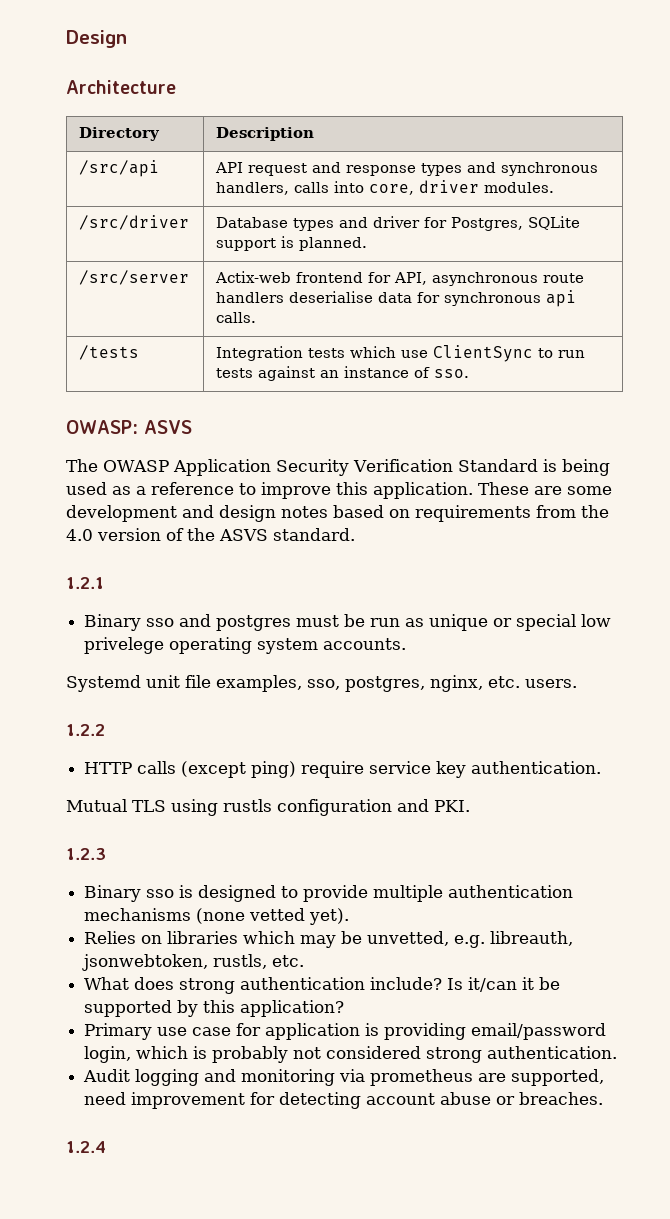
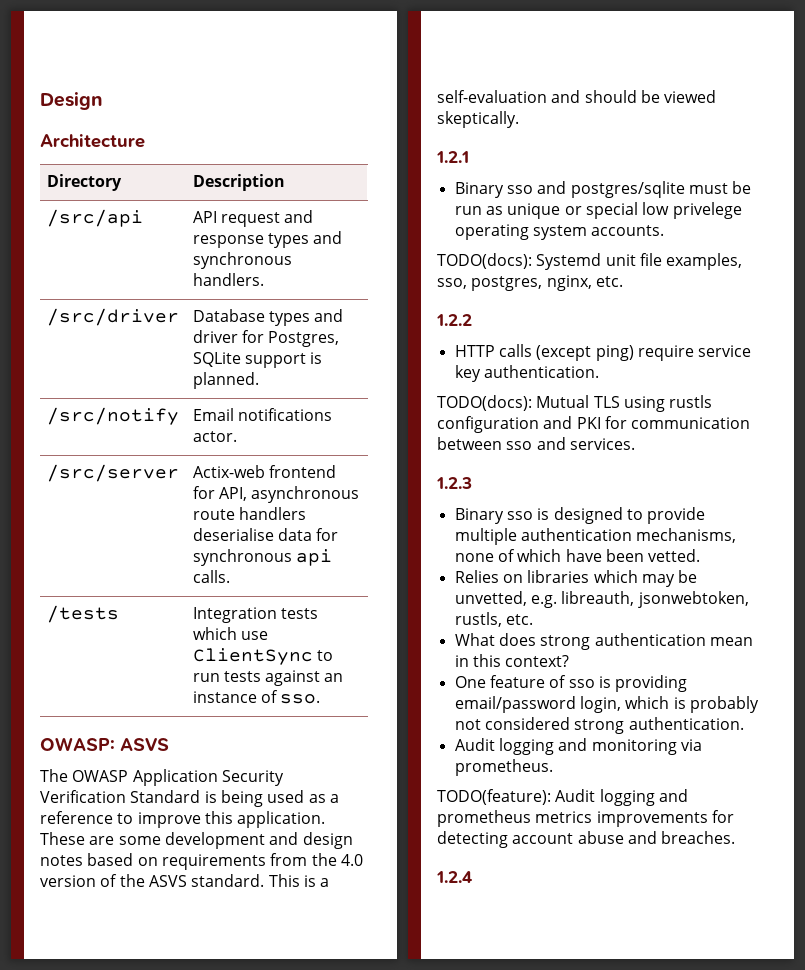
[216,180,555,195] handlers, calls into core, driver modules. -> [192,273,264,286] handlers.
(368, 244) none -> [46,407,179,425] [192,408,332,421] [192,431,237,442] // /src/notify | Email notifications actor.
(355, 534) none -> [268,874,330,887] [437,90,717,103] [437,111,519,128] This is a self-evaluation and should be viewed skeptically.
[216,615,292,631] postgres -> [570,181,685,198] postgres/sqlite
(407, 644) none -> [437,253,532,269] TODO(docs):
[525,679,577,688] users. -> (623, 281) none
(602, 767) none -> [437,395,532,411] TODO(docs):
[434,800,470,812] PKI. -> [576,416,751,429] [437,437,635,450] PKI for communication between sso and services.
[84,908,350,925] mechanisms (none vetted yet). -> [636,528,737,543] [454,549,701,562] mechanisms, none of which have been vetted.
[370,977,561,992] [84,1000,345,1017] [84,1023,361,1040] include? Is it/can it be supported by this application? // Primary use case for application -> [709,637,753,646] [454,654,570,667] [454,675,595,688] mean in this context? // One feature of sso
[370,1069,605,1086] [84,1092,246,1109] prometheus are supported, need improvement -> [454,759,553,776] [437,789,688,806] [437,810,708,827] prometheus. // TODO(feature): Audit logging and prometheus metrics improvements
[496,1096,516,1105] or -> [627,831,657,844] and

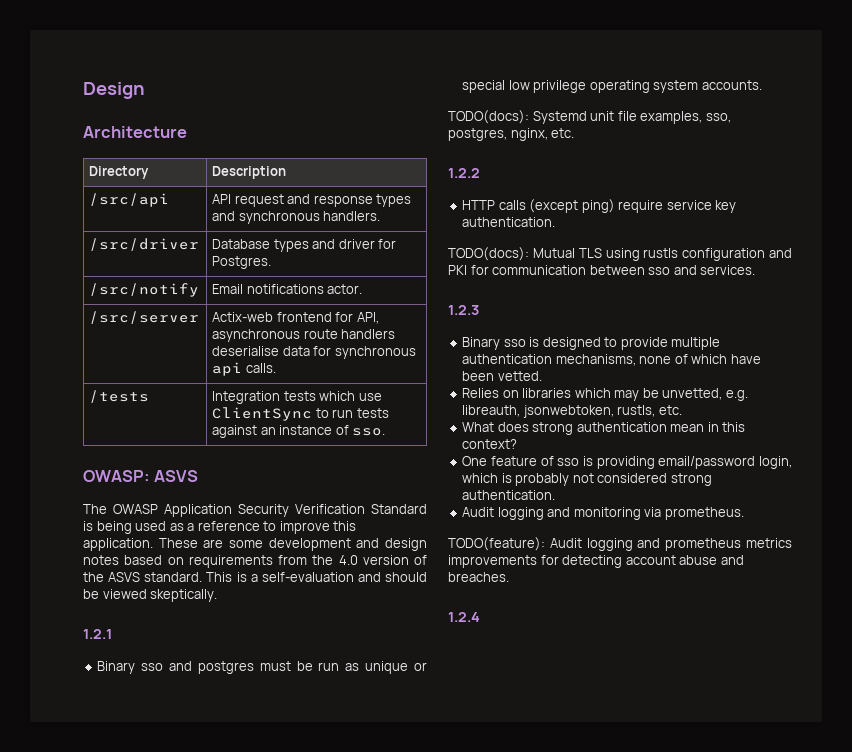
[268,331,340,347] [192,352,323,368] [192,372,259,389] Postgres, SQLite support is planned. -> [212,256,272,269] Postgres.
[570,181,685,198] postgres/sqlite -> [197,661,254,674] postgres
[672,202,742,219] privelege -> [533,80,587,93] privilege

